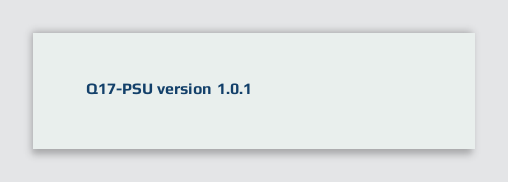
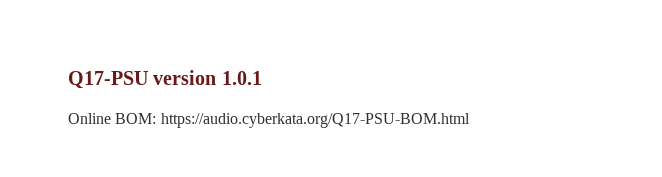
(252, 89) none -> [68,113,470,128] // Online BOM: https://audio.cyberkata.org/Q17-PSU-BOM.html

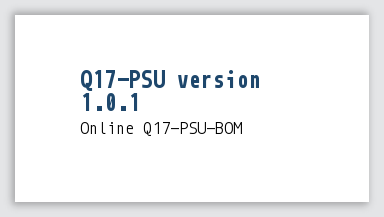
[115,113,470,128] BOM: https://audio.cyberkata.org/Q17-PSU-BOM.html -> [143,122,242,136] Q17-PSU-BOM

